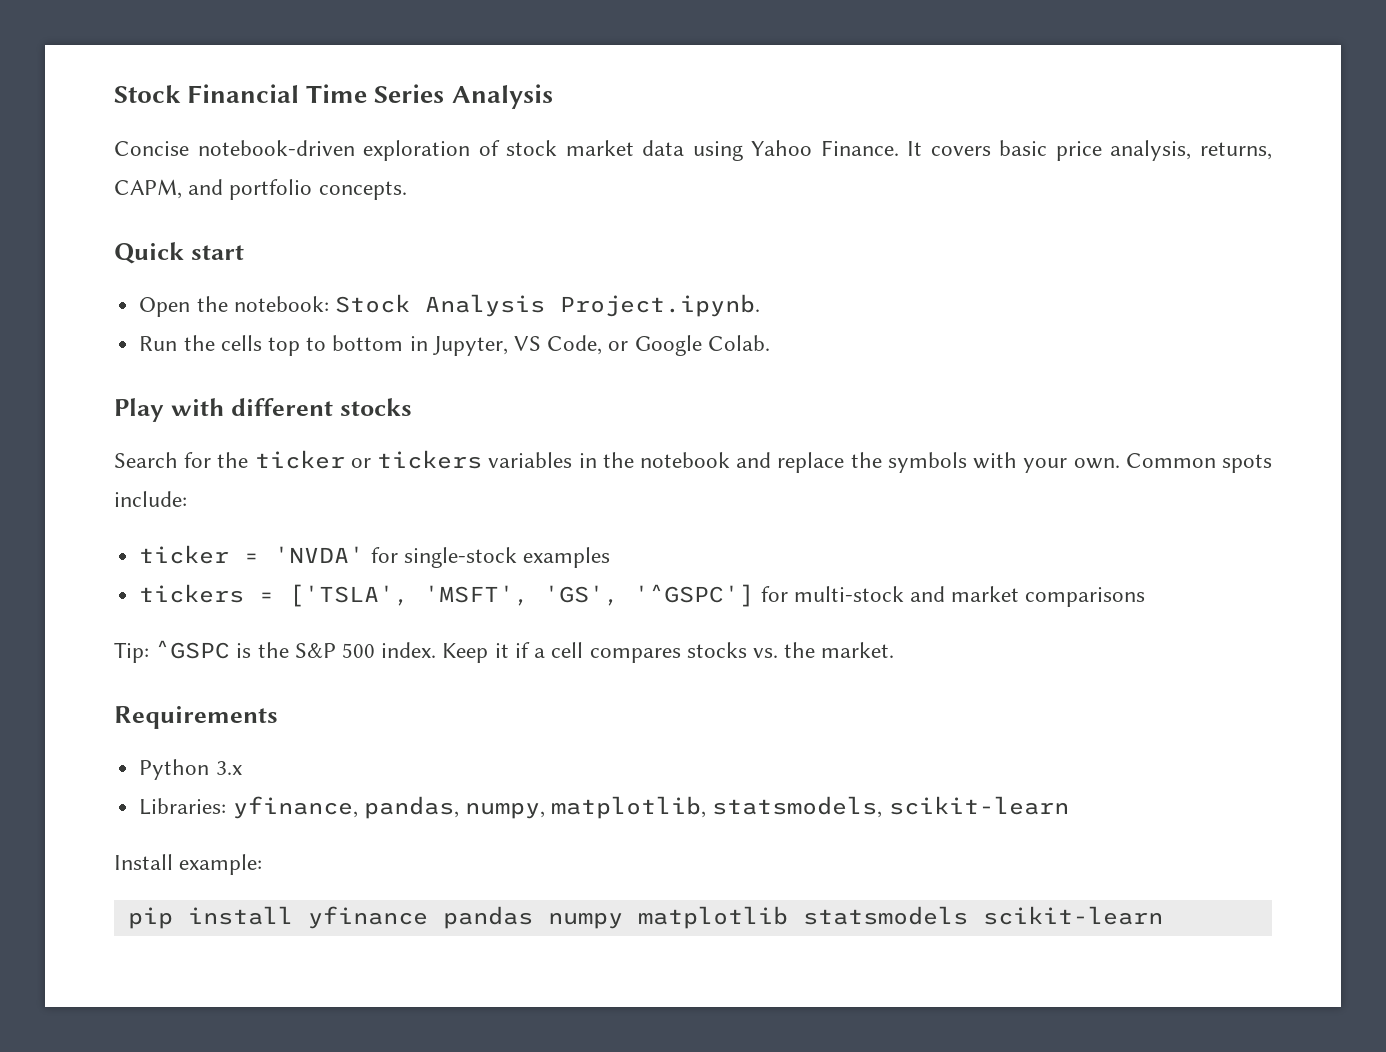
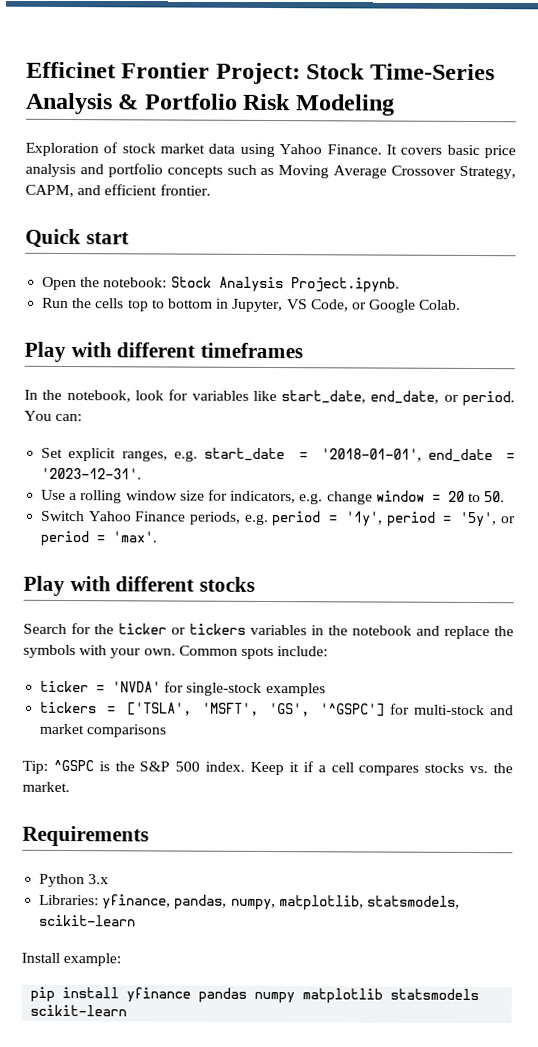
[114,84,553,109] [114,140,471,161] Stock Financial Time Series Analysis // Concise notebook-driven exploration -> [26,61,495,85] [25,92,395,116] [25,142,99,157] Efficinet Frontier Project: Stock Time-Series Analysis & Portfolio Risk Modeling // Exploration
[1110,140,1272,161] [114,179,407,200] analysis, returns, CAPM, and portfolio concepts. -> [25,163,517,180] [25,184,211,198] analysis and portfolio concepts such as Moving Average Crossover Strategy, CAPM, and efficient frontier.
(770, 343) none -> [24,341,304,363] [24,389,516,407] [24,410,83,422] [41,447,516,463] [41,467,143,480] [41,489,506,505] [41,510,516,528] [40,530,158,547] // Play with different timeframes // In the notebook, look for variables like start_date, end_date, or period. You can: // Set explicit ranges, e.g. start_date = '2018-01-01', end_date = '2023-12-31'. // Use a rolling window size for indicators, e.g. change window = 20 to 50. // Switch Yahoo Finance periods, e.g. period = '1y', period = '5y', or period = 'max'.

